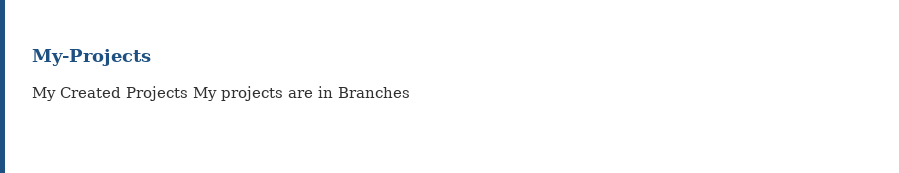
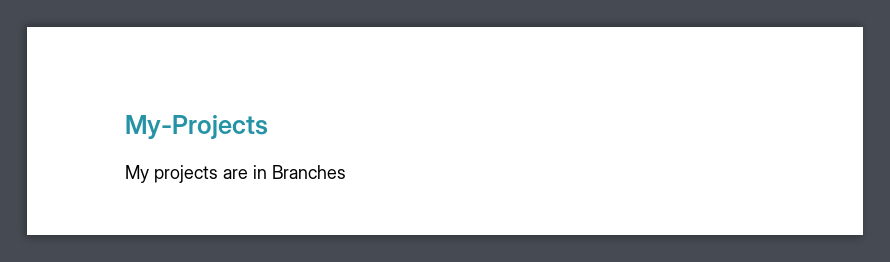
[60,86,217,101] Created Projects My -> (149, 174) none

